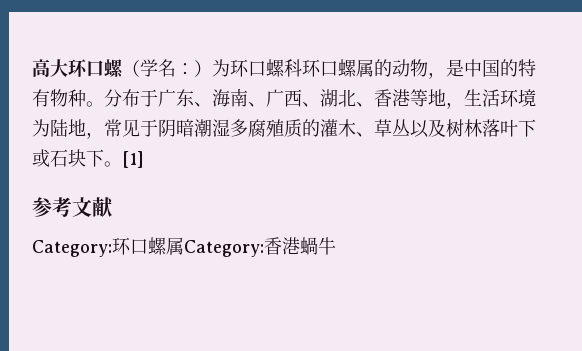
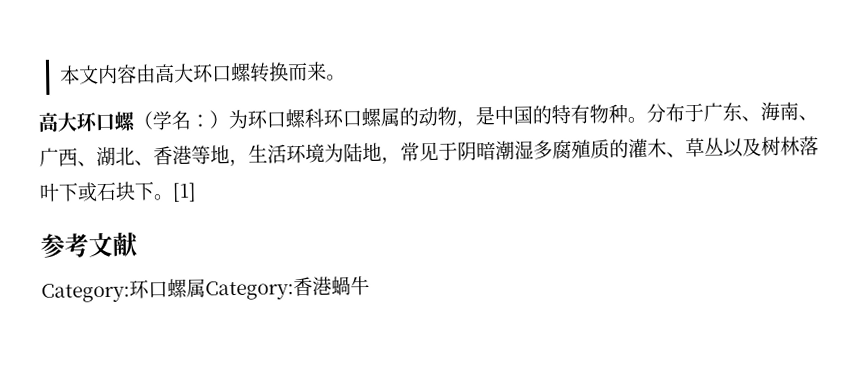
(32, 68) none -> [59,61,346,85] 本文内容由高大环口螺转换而来。 //

